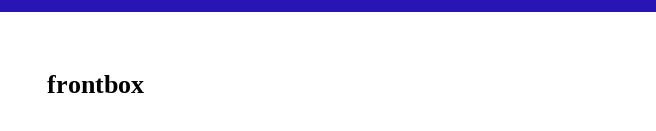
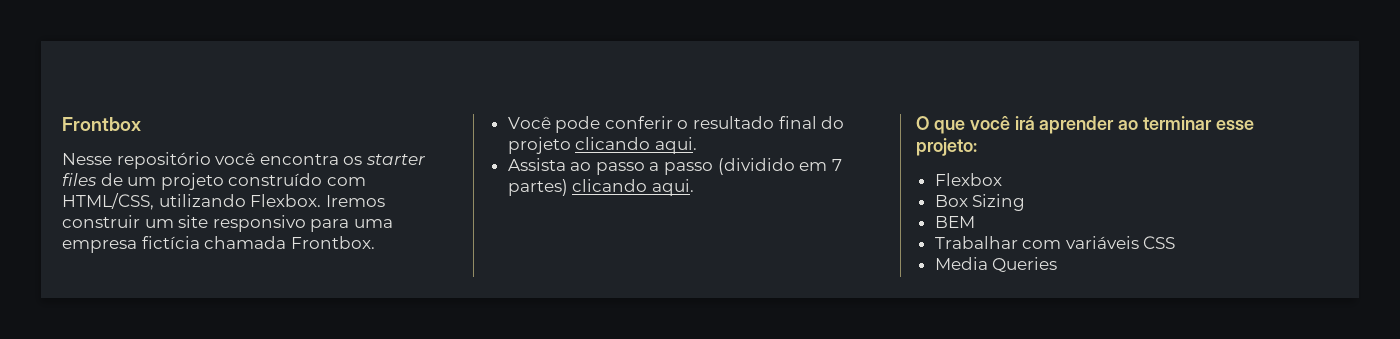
[47,75,144,93] frontbox -> [62,117,141,131] [62,152,426,169] [62,173,366,190] [62,193,385,210] [62,215,393,232] [62,236,375,253] [507,116,845,133] [507,137,697,154] [507,158,842,175] [507,179,694,196] [916,116,1255,134] [916,138,977,156] [934,173,1002,186] [934,194,1026,211] [934,216,975,228] [934,236,1176,249] [934,257,1058,273] Frontbox // Nesse repositório você encontra os starter files de um projeto construído com HTML/CSS, utilizando Flexbox. Iremos construir um site responsivo para uma empresa fictícia chamada Frontbox. // Você pode conferir o resultado final do projeto clicando aqui. // Assista ao passo a passo (dividido em 7 partes) clicando aqui. // O que você irá aprender ao terminar esse projeto: // Flexbox // Box Sizing // BEM // Trabalhar com variáveis CSS // Media Queries

